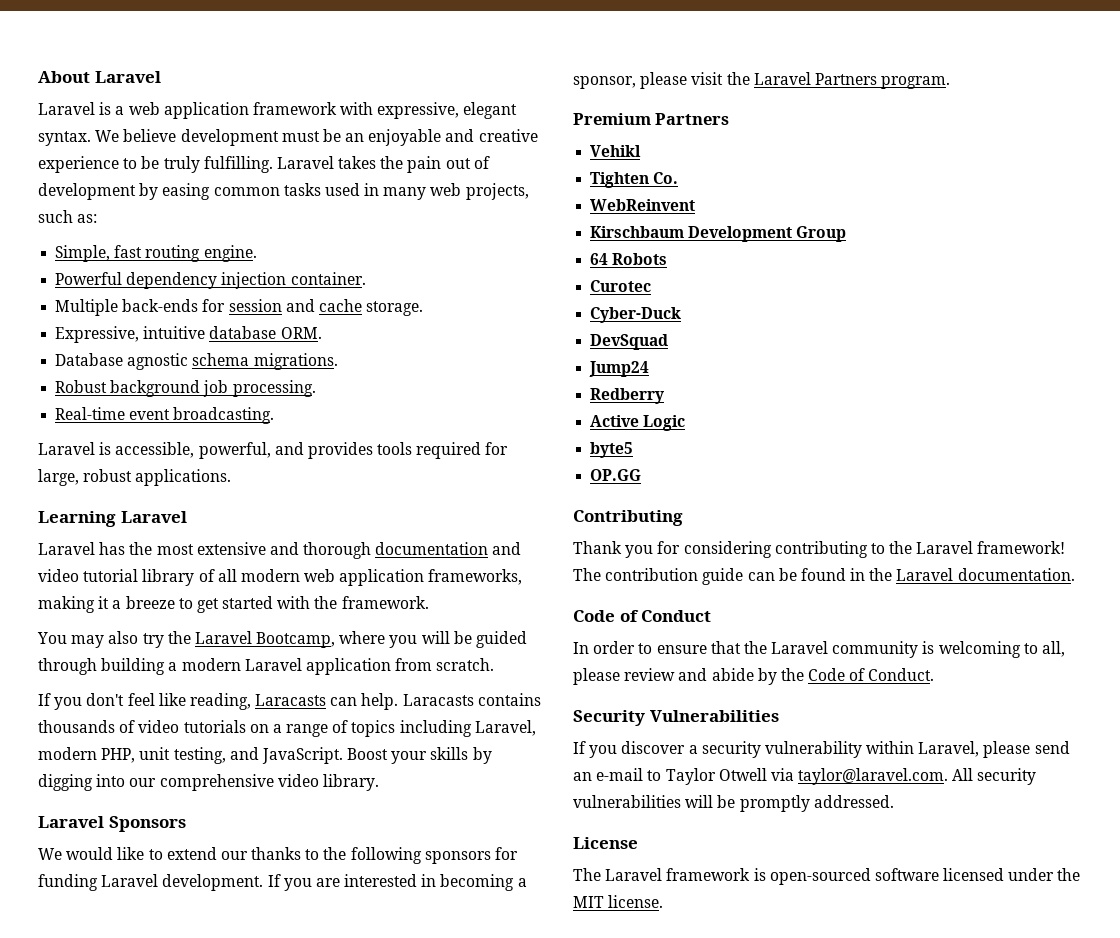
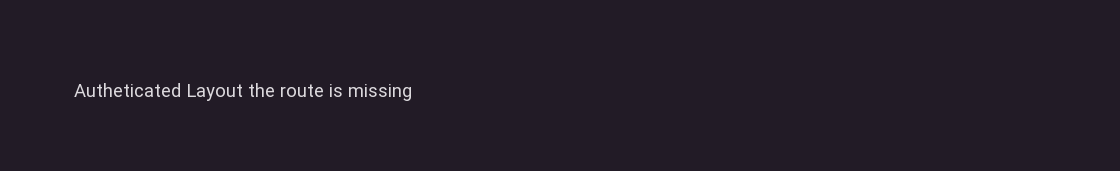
[38,71,161,83] [38,102,518,119] [38,129,538,146] [38,156,490,173] [38,183,529,200] [38,210,98,223] [55,245,257,262] [55,272,366,289] [55,299,424,316] [55,326,322,343] [55,353,338,370] [55,380,316,397] [55,407,275,424] [38,442,509,459] [38,469,232,486] [38,511,187,527] [38,542,522,559] [38,569,523,586] [38,596,429,613] [37,631,528,648] [38,658,495,675] [38,693,541,710] [38,720,536,737] [38,747,492,764] [38,774,379,791] [38,816,186,832] [38,847,519,864] [38,874,527,891] [573,72,951,89] [573,113,730,125] [590,145,642,157] [590,172,679,188] [590,199,696,211] [590,226,847,242] [590,253,668,265] [590,280,652,292] [590,307,682,323] [590,334,669,350] [589,361,650,377] [590,388,665,404] [590,415,686,431] [590,442,634,458] [590,469,642,481] [573,510,683,526] [573,541,1066,558] [573,568,1075,585] [573,610,712,622] [573,641,1066,658] [573,668,935,685] [573,710,779,726] [573,741,1070,758] [573,768,1037,785] [573,795,894,812] [573,837,638,849] [573,868,1081,885] [573,895,664,908] About Laravel // Laravel is a web application framework with expressive, elegant syntax. We believe development must be an enjoyable and creative experience to be truly fulfilling. Laravel takes the pain out of development by easing common tasks used in many web projects, such as: // Simple, fast routing engine. // Powerful dependency injection container. // Multiple back-ends for session and cache storage. // Expressive, intuitive database ORM. // Database agnostic schema migrations. // Robust background job processing. // Real-time event broadcasting. // Laravel is accessible, powerful, and provides tools required for large, robust applications. // Learning Laravel // Laravel has the most extensive and thorough documentation and video tutorial library of all modern web application frameworks, making it a breeze to get started with the framework. // You may also try the Laravel Bootcamp, where you will be guided through building a modern Laravel application from scratch. // If you don't feel like reading, Laracasts can help. Laracasts contains thousands of video tutorials on a range of topics including Laravel, modern PHP, unit testing, and JavaScript. Boost your skills by digging into our comprehensive video library. // Laravel Sponsors // We would like to extend our thanks to the following sponsors for funding Laravel development. If you are interested in becoming a sponsor, please visit the Laravel Partners program. // Premium Partners // Vehikl // Tighten Co. // WebReinvent // Kirschbaum Development Group // 64 Robots // Curotec // Cyber-Duck // DevSquad // Jump24 // Redberry // Active Logic // byte5 // OP.GG // Contributing // Thank you for considering contributing to the Laravel framework! The contribution guide can be found in the Laravel documentation. // Code of Conduct // In order to ensure that the Laravel community is welcoming to all, please review and abide by the Code of Conduct. // Security Vulnerabilities // If you discover a security vulnerability within Laravel, please send an e-mail to Taylor Otwell via taylor@laravel.com. All security vulnerabilities will be promptly addressed. // License // The Laravel framework is open-sourced software licensed under the MIT license. -> [74,83,412,101] Autheticated Layout the route is missing

